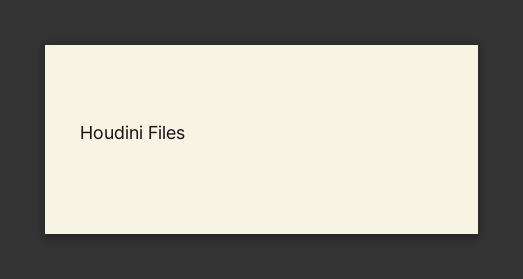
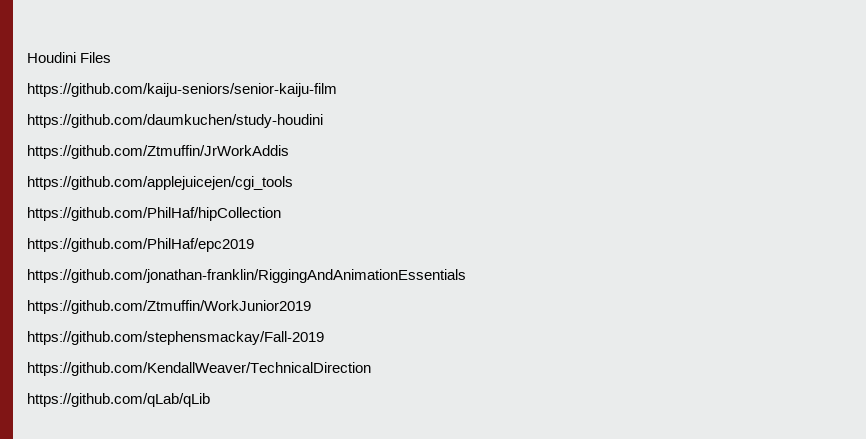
(185, 132) none -> [27,83,337,97] [27,114,323,128] [27,145,289,159] [27,176,293,190] [27,207,281,221] [27,238,254,252] [27,269,466,283] [27,300,311,314] [27,331,324,345] [27,362,371,376] [27,393,210,407] // https://github.com/kaiju-seniors/senior-kaiju-film // https://github.com/daumkuchen/study-houdini // https://github.com/Ztmuffin/JrWorkAddis // https://github.com/applejuicejen/cgi_tools // https://github.com/PhilHaf/hipCollection // https://github.com/PhilHaf/epc2019 // https://github.com/jonathan-franklin/RiggingAndAnimationEssentials // https://github.com/Ztmuffin/WorkJunior2019 // https://github.com/stephensmackay/Fall-2019 // https://github.com/KendallWeaver/TechnicalDirection // https://github.com/qLab/qLib

